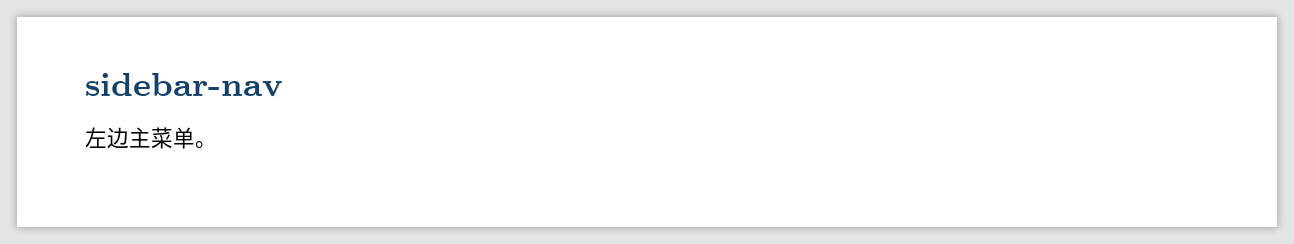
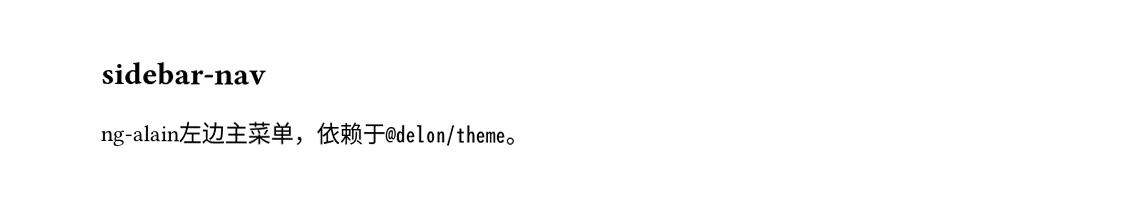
(283, 85) none -> [100,124,180,147] ng-alain
(195, 138) none -> [293,121,506,147] ，依赖于@delon/theme

